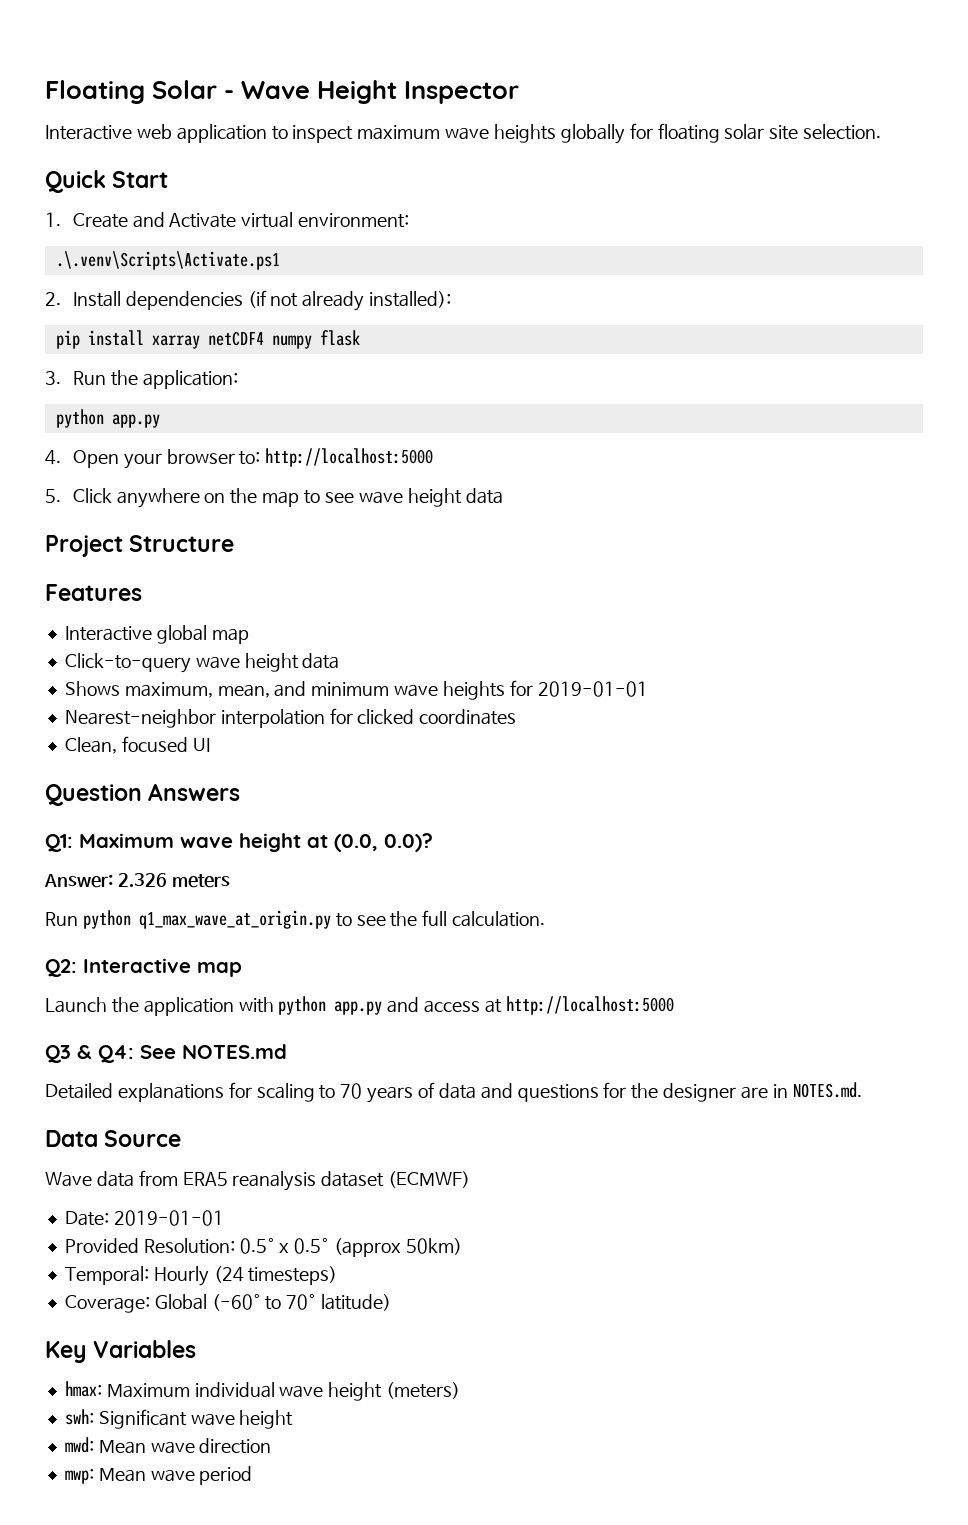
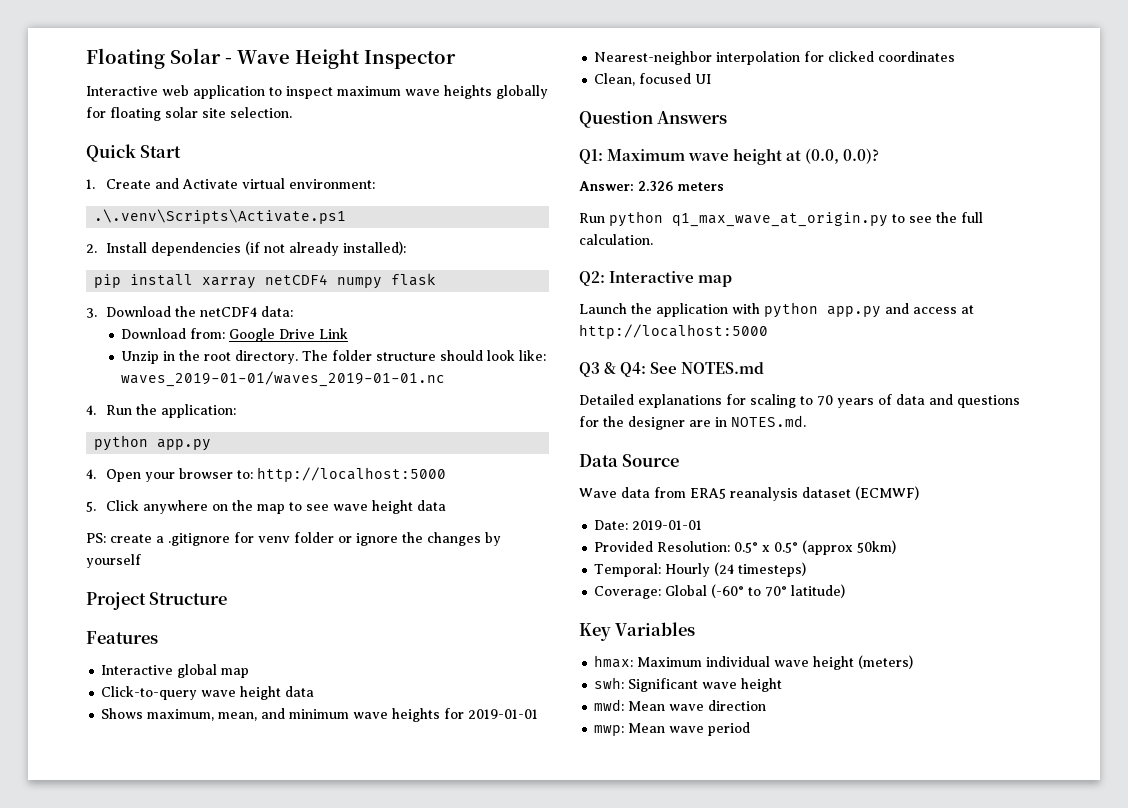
(61, 378) none -> [105,306,293,317] [121,328,349,342] [121,350,547,364] [121,371,446,387] [86,405,96,415] Download the netCDF4 data: // Download from: Google Drive Link // Unzip in the root directory. The folder structure should look like: waves_2019-01-01/waves_2019-01-01.nc // 4.
(503, 496) none -> [86,532,501,546] [86,554,141,568] // PS: create a .gitignore for venv folder or ignore the changes by yourself

